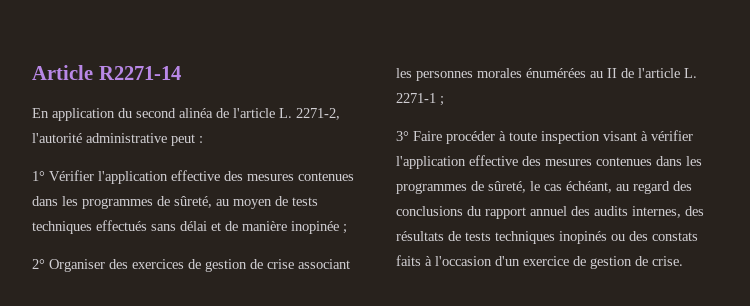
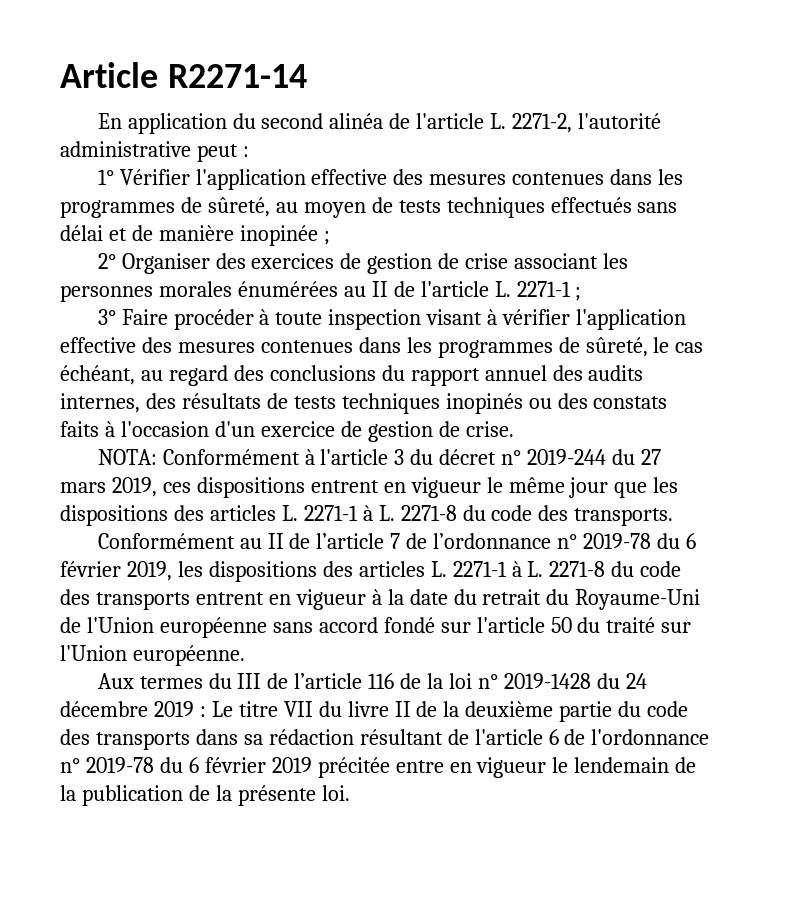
(683, 261) none -> [97,449,662,465] [60,477,679,498] [60,505,674,526] [97,533,697,549] [60,561,682,582] [60,589,701,610] [60,617,692,638] [60,645,245,666] [97,673,647,689] [60,701,689,722] [60,729,710,750] [60,757,697,778] [60,785,350,806] // NOTA: Conformément à l'article 3 du décret n° 2019-244 du 27 mars 2019, ces dispositions entrent en vigueur le même jour que les dispositions des articles L. 2271-1 à L. 2271-8 du code des transports. // Conformément au II de l’article 7 de l’ordonnance n° 2019-78 du 6 février 2019, les dispositions des articles L. 2271-1 à L. 2271-8 du code des transports entrent en vigueur à la date du retrait du Royaume-Uni de l'Union européenne sans accord fondé sur l'article 50 du traité sur l'Union européenne. // Aux termes du III de l’article 116 de la loi n° 2019-1428 du 24 décembre 2019 : Le titre VII du livre II de la deuxième partie du code des transports dans sa rédaction résultant de l'article 6 de l'ordonnance n° 2019-78 du 6 février 2019 précitée entre en vigueur le lendemain de la publication de la présente loi.

